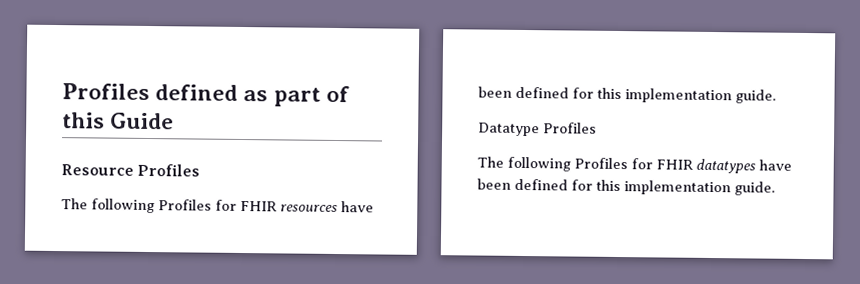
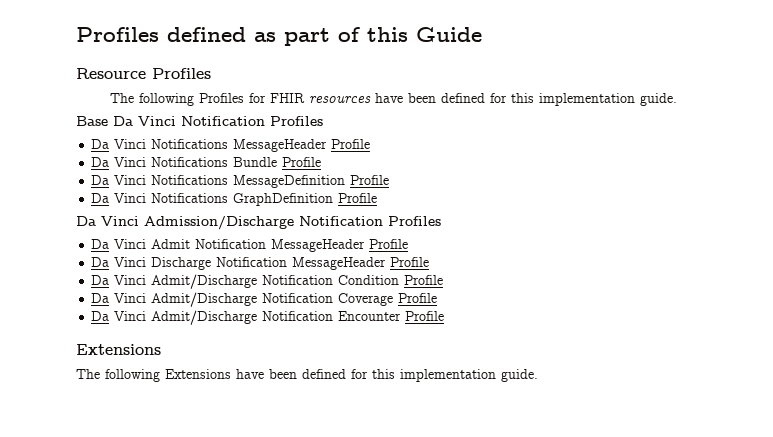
[478,122,597,137] [477,156,756,174] Datatype Profiles // The following Profiles for FHIR datatypes -> [76,116,323,126] [91,139,371,152] [91,157,322,167] [91,175,390,188] [91,193,378,206] [76,216,441,230] [91,239,409,252] [91,257,430,270] [91,274,444,289] [91,292,438,307] [91,310,445,325] [76,344,161,355] [76,369,231,382] Base Da Vinci Notification Profiles // Da Vinci Notifications MessageHeader Profile // Da Vinci Notifications Bundle Profile // Da Vinci Notifications MessageDefinition Profile // Da Vinci Notifications GraphDefinition Profile // Da Vinci Admission/Discharge Notification Profiles // Da Vinci Admit Notification MessageHeader Profile // Da Vinci Discharge Notification MessageHeader Profile // Da Vinci Admit/Discharge Notification Condition Profile // Da Vinci Admit/Discharge Notification Coverage Profile // Da Vinci Admit/Discharge Notification Encounter Profile // Extensions // The following Extensions

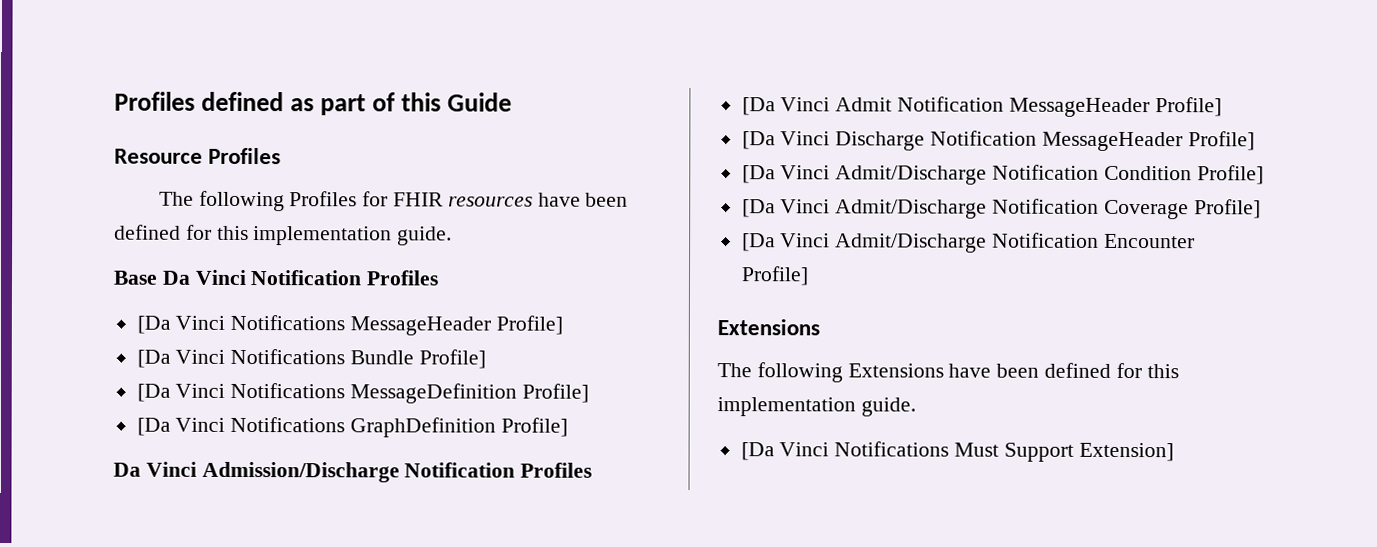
[91,139,110,149] Da -> [136,315,171,334] [Da
[331,139,371,149] [91,157,110,167] Profile // Da -> [495,315,563,335] [136,349,171,368] Profile] // [Da
[282,157,322,167] [91,175,110,185] Profile // Da -> [418,349,486,369] [136,383,171,402] Profile] // [Da
[350,175,390,185] [91,193,110,203] Profile // Da -> [521,383,589,403] [136,417,171,436] Profile] // [Da
[338,193,378,203] Profile -> [500,417,568,437] Profile]
[91,239,110,249] Da -> [741,97,776,116] [Da
[369,239,409,249] [91,257,110,267] Profile // Da -> [1154,97,1222,117] [741,131,776,150] Profile] // [Da
[390,257,430,267] [91,275,110,285] Profile // Da -> [1187,131,1255,151] [741,165,776,184] Profile] // [Da
[404,275,444,285] [91,293,110,303] Profile // Da -> [1196,165,1264,185] [741,199,776,218] Profile] // [Da
[398,293,438,303] [91,311,110,321] Profile // Da -> [1193,199,1261,219] [741,233,776,252] Profile] // [Da
[405,311,445,321] Profile -> [740,266,809,286] Profile]
(538, 375) none -> [740,441,1174,462] // [Da Vinci Notifications Must Support Extension]

